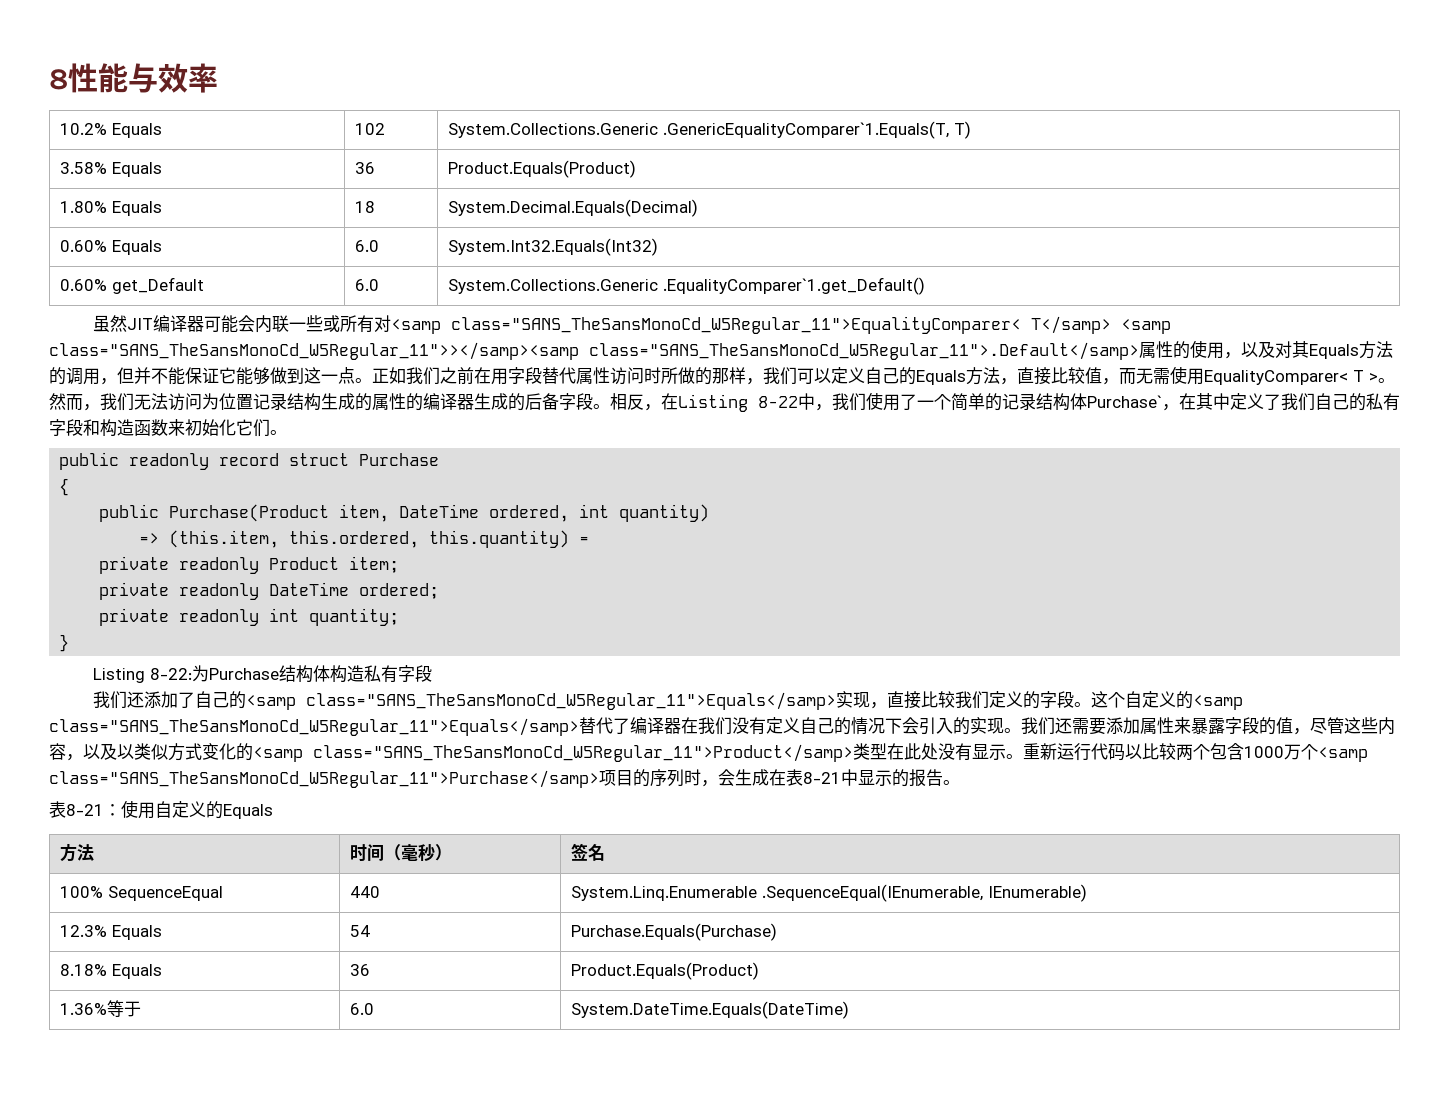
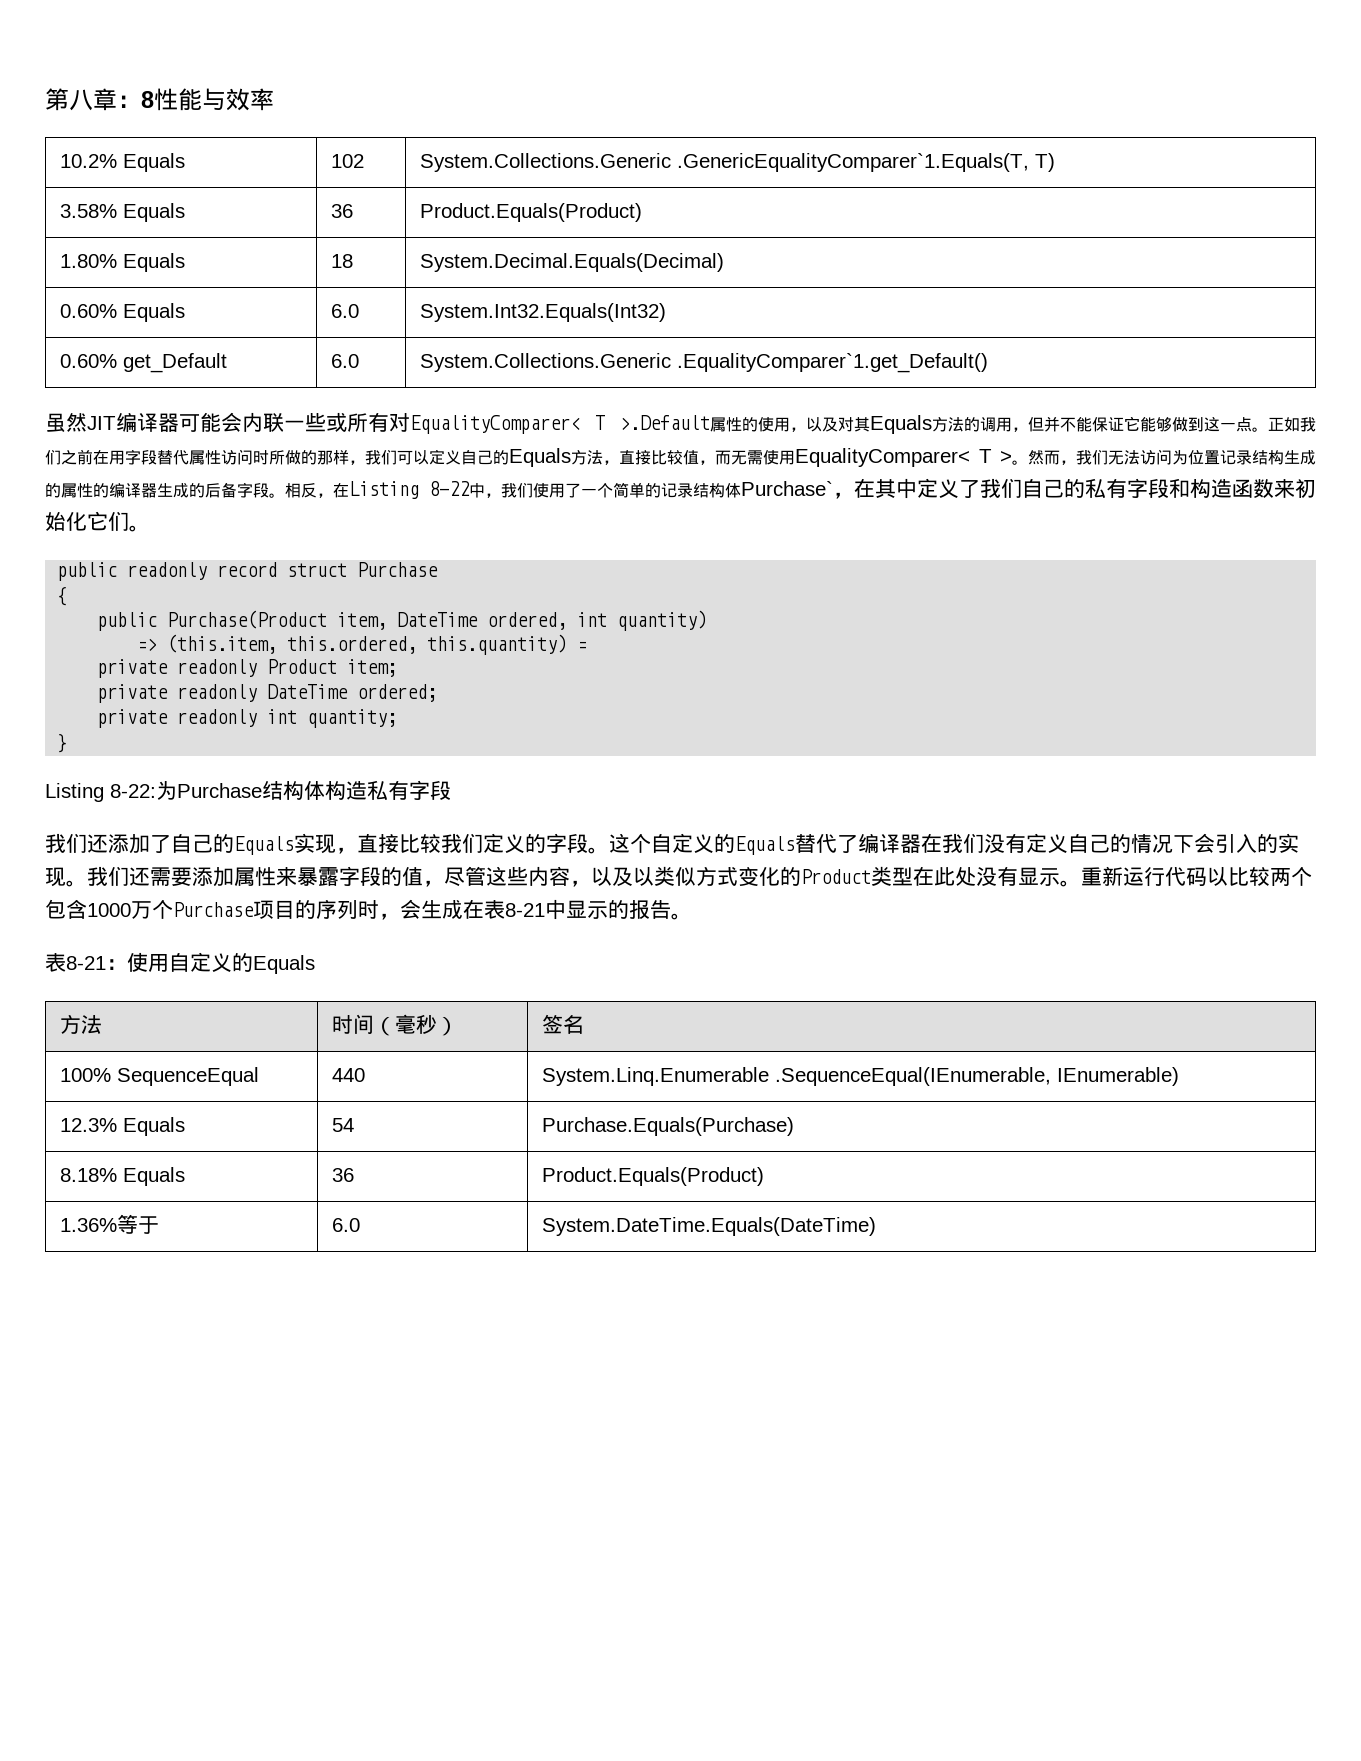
(49, 79) none -> [45,88,141,111] 第八章：
[390,316,1171,334] [49,342,1139,360] <samp class="SANS_TheSansMonoCd_W5Regular_11">EqualityComparer< T</samp> <samp class="SANS_TheSansMonoCd_W5Regular_11">></samp><samp class="SANS_TheSansMonoCd_W5Regular_11">.Default</samp> -> [410,415,710,434] EqualityComparer< T >.Default
[245,692,836,710] <samp class="SANS_TheSansMonoCd_W5Regular_11">Equals</samp> -> [234,836,294,855] Equals
[1192,695,1243,710] [49,718,579,736] <samp class="SANS_TheSansMonoCd_W5Regular_11">Equals</samp> -> [735,836,795,855] Equals
[253,744,853,762] <samp class="SANS_TheSansMonoCd_W5Regular_11">Product</samp> -> [801,869,871,884] Product
[1318,747,1368,762] [49,770,599,788] <samp class="SANS_TheSansMonoCd_W5Regular_11">Purchase</samp> -> [173,902,254,917] Purchase

